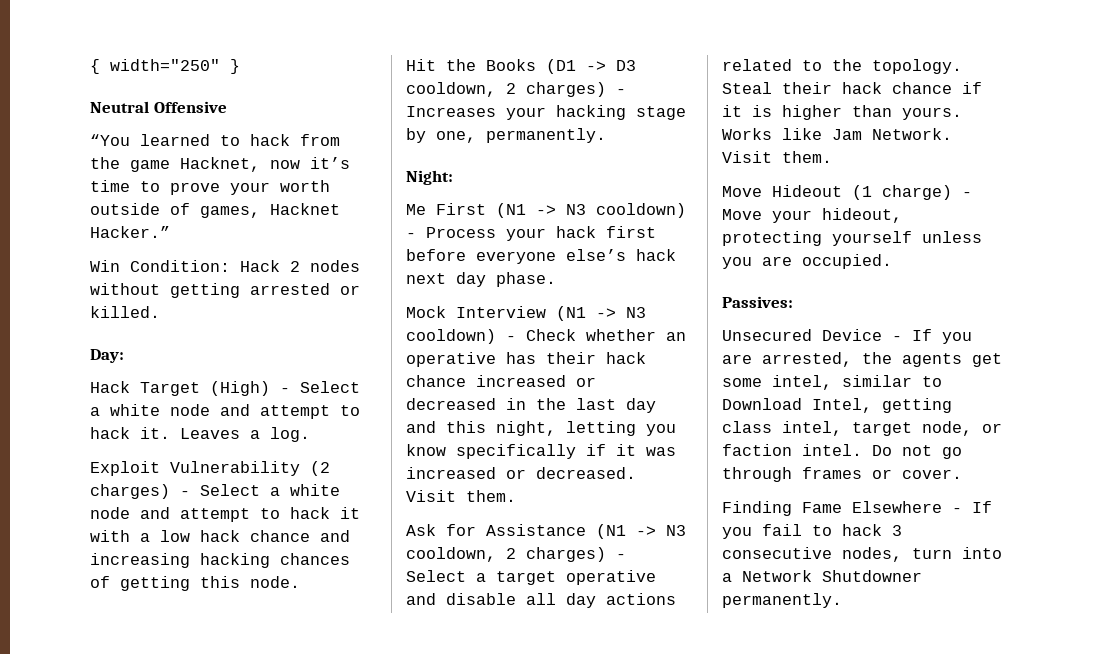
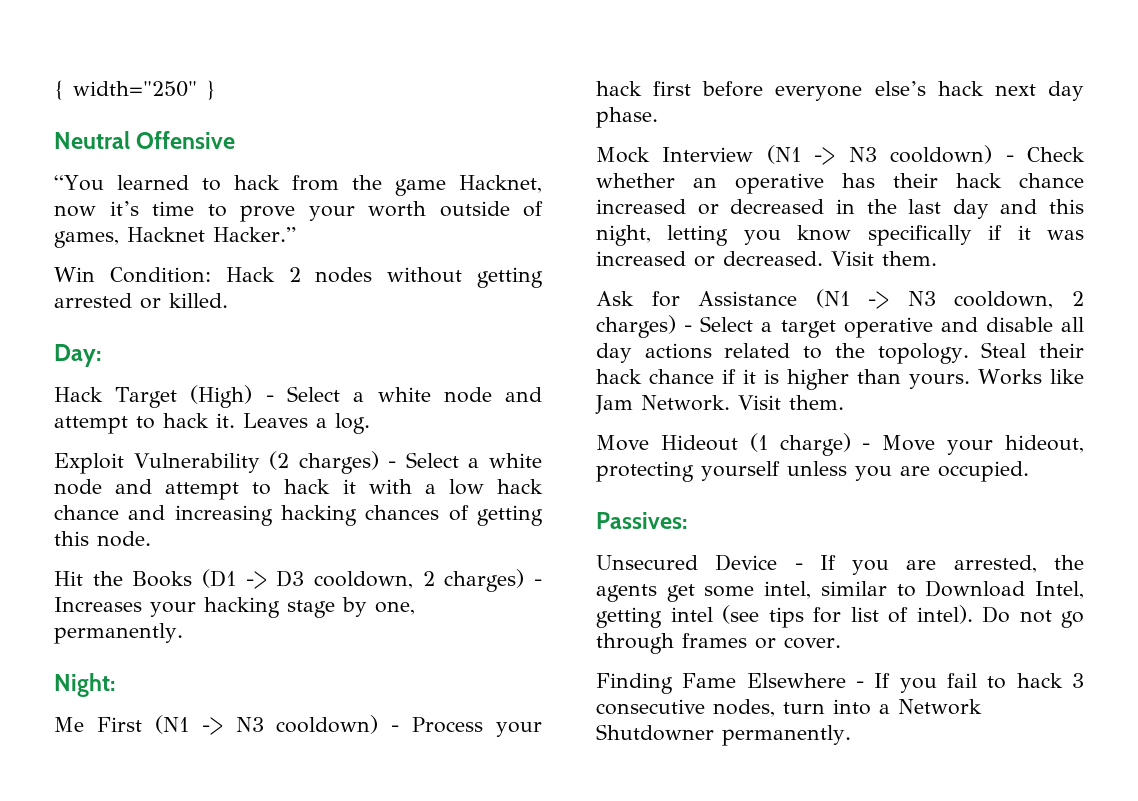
[722,421,1002,436] [722,444,862,456] class intel, target node, or faction intel. -> [670,605,973,628] intel (see tips for list of intel).

